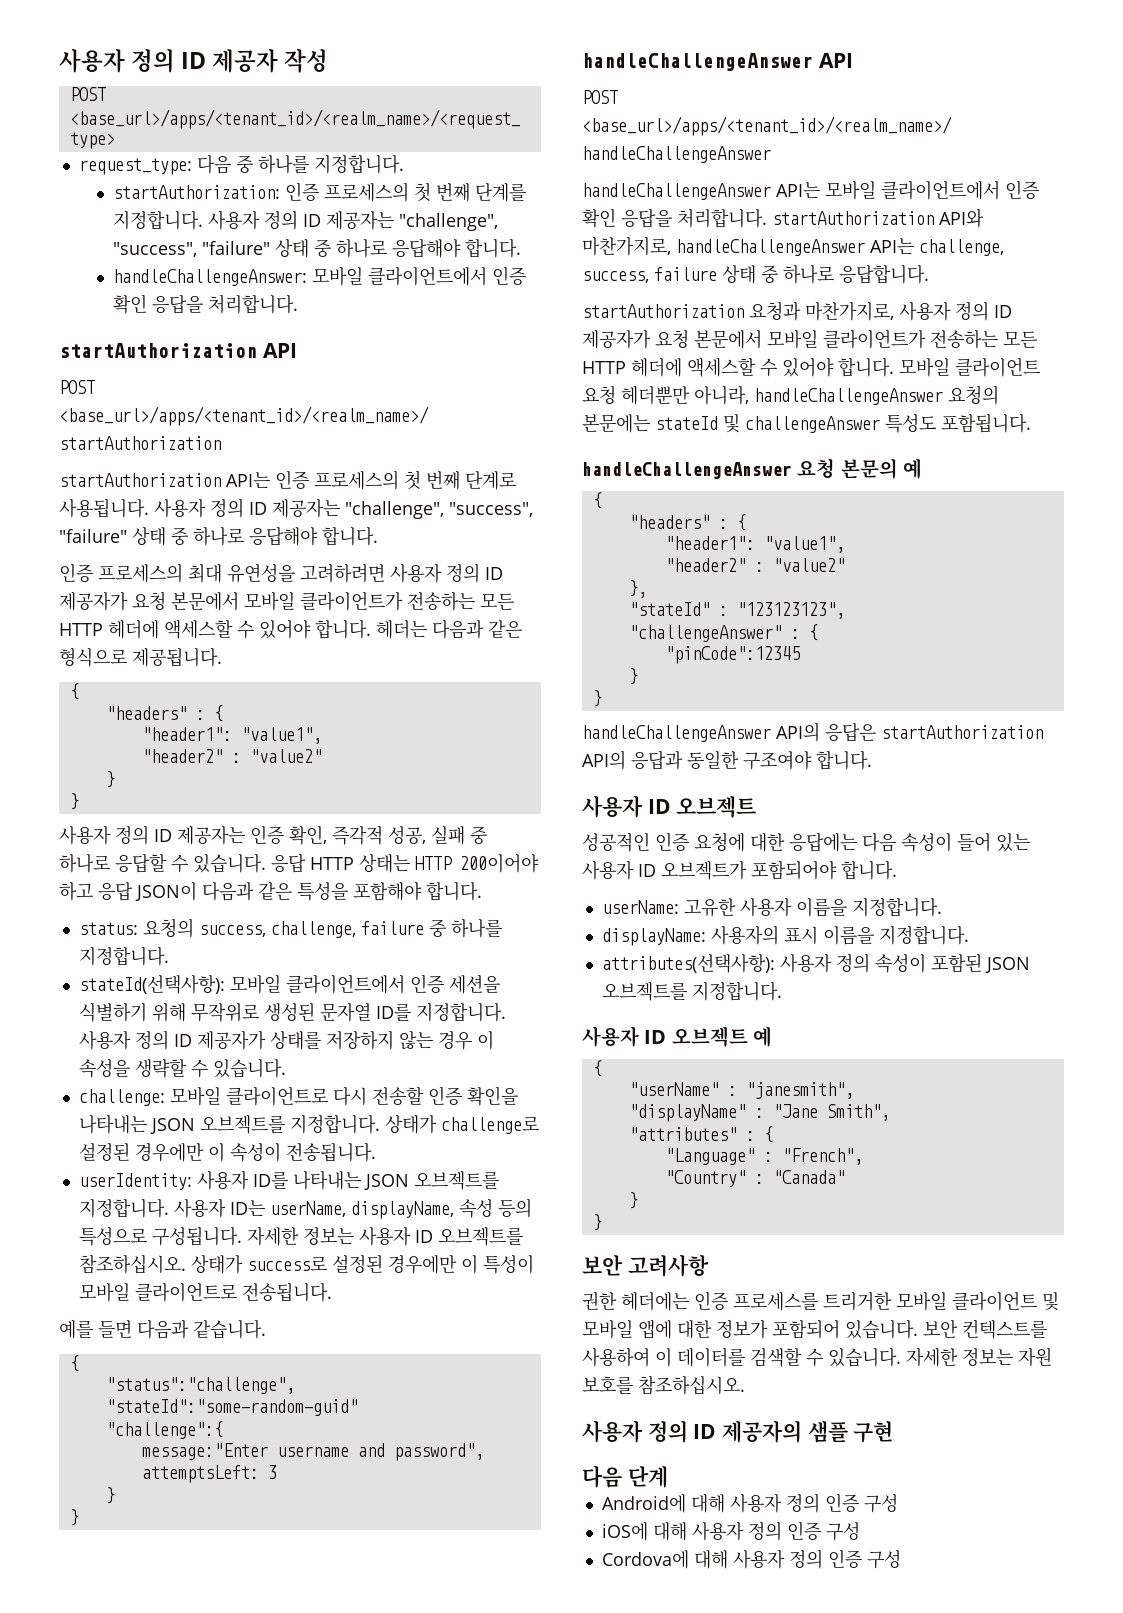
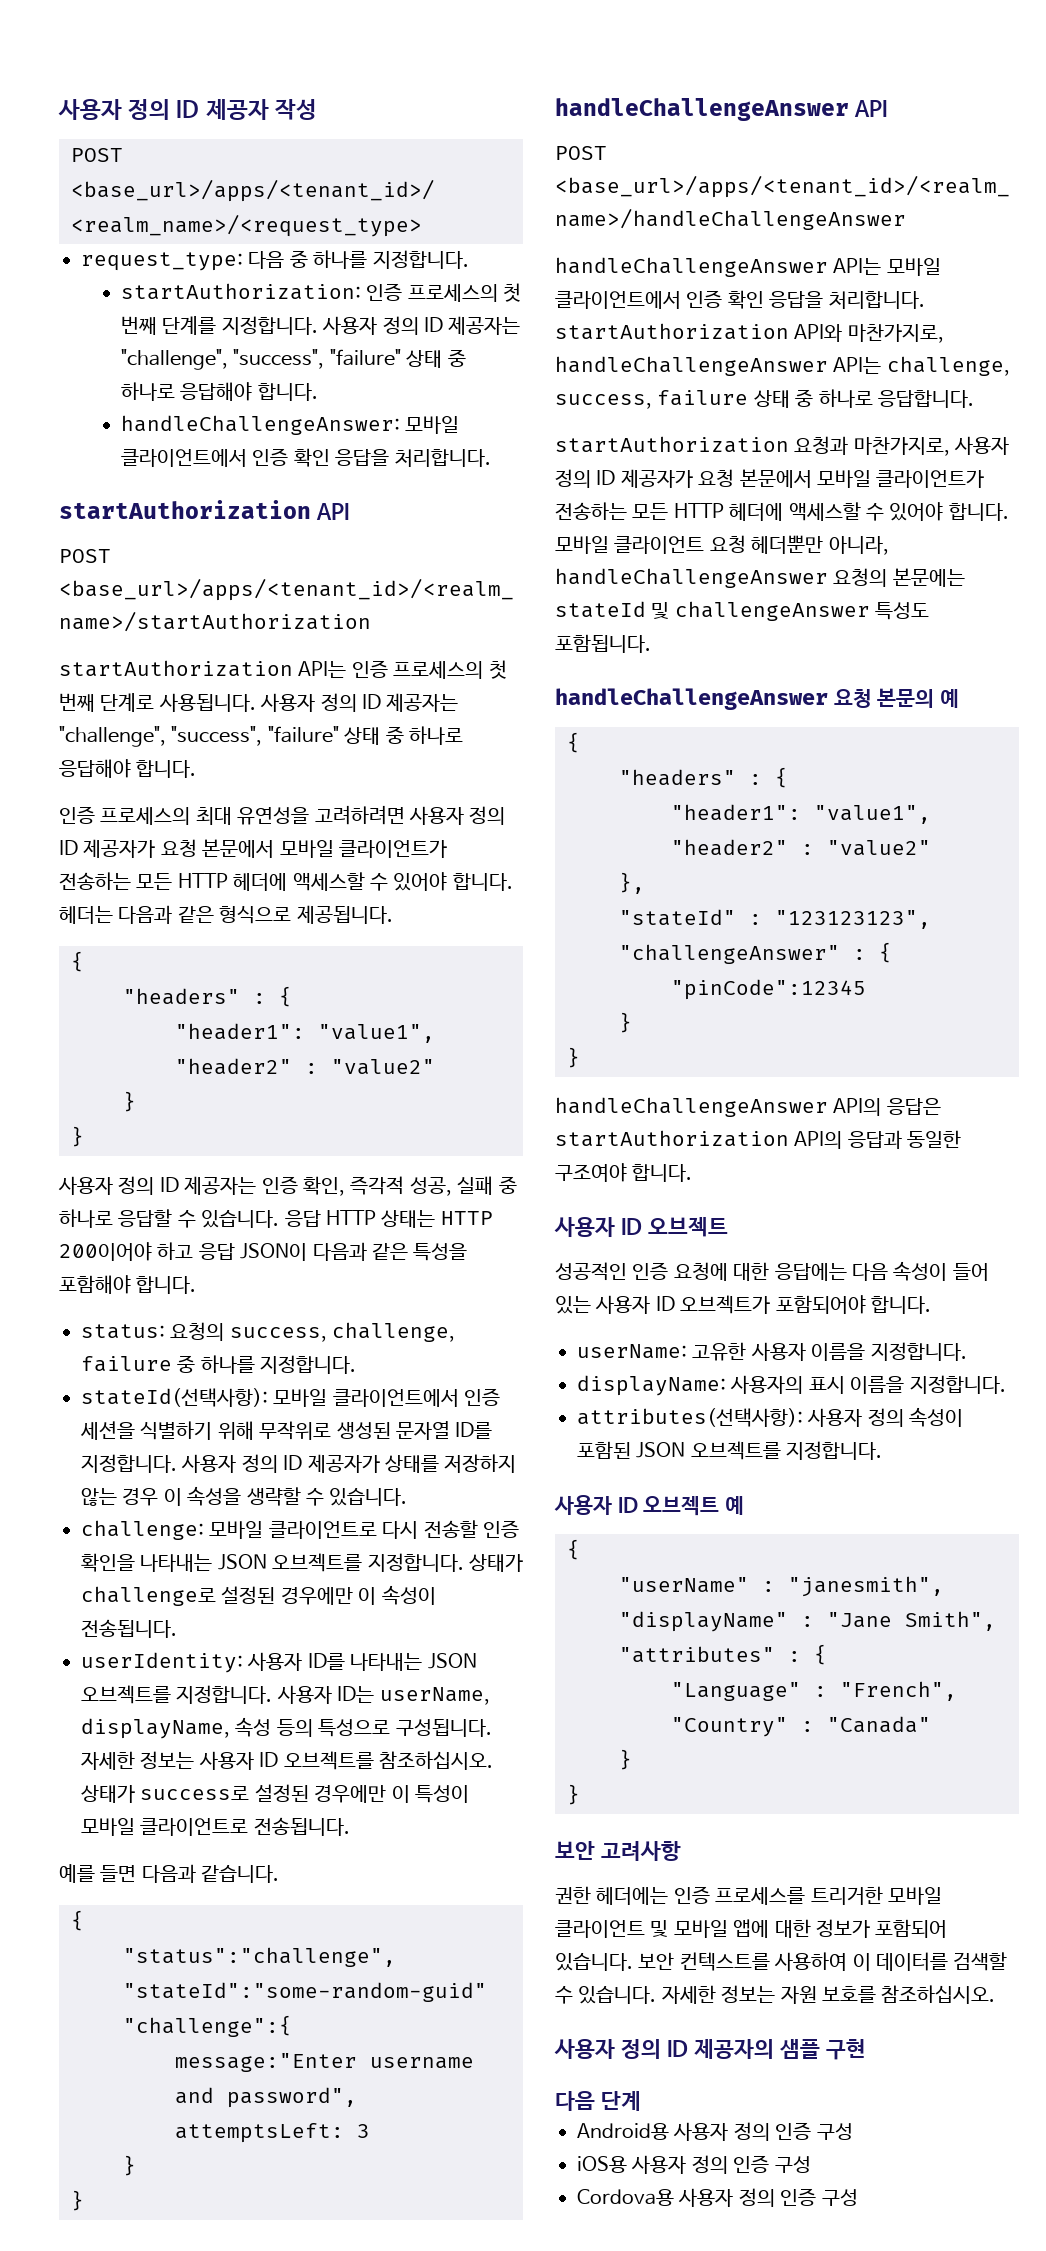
[601,1493,898,1513] [601,1521,860,1541] [601,1550,728,1569] Android에 대해 사용자 정의 인증 구성 // iOS에 대해 사용자 정의 인증 구성 // Cordova에 대해 -> [577,2122,853,2141] [577,2155,811,2174] [577,2189,674,2206] Android용 사용자 정의 인증 구성 // iOS용 사용자 정의 인증 구성 // Cordova용

